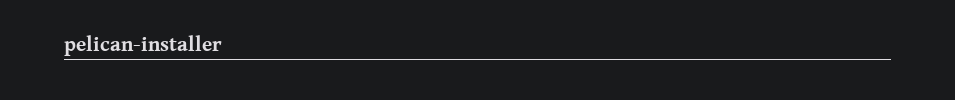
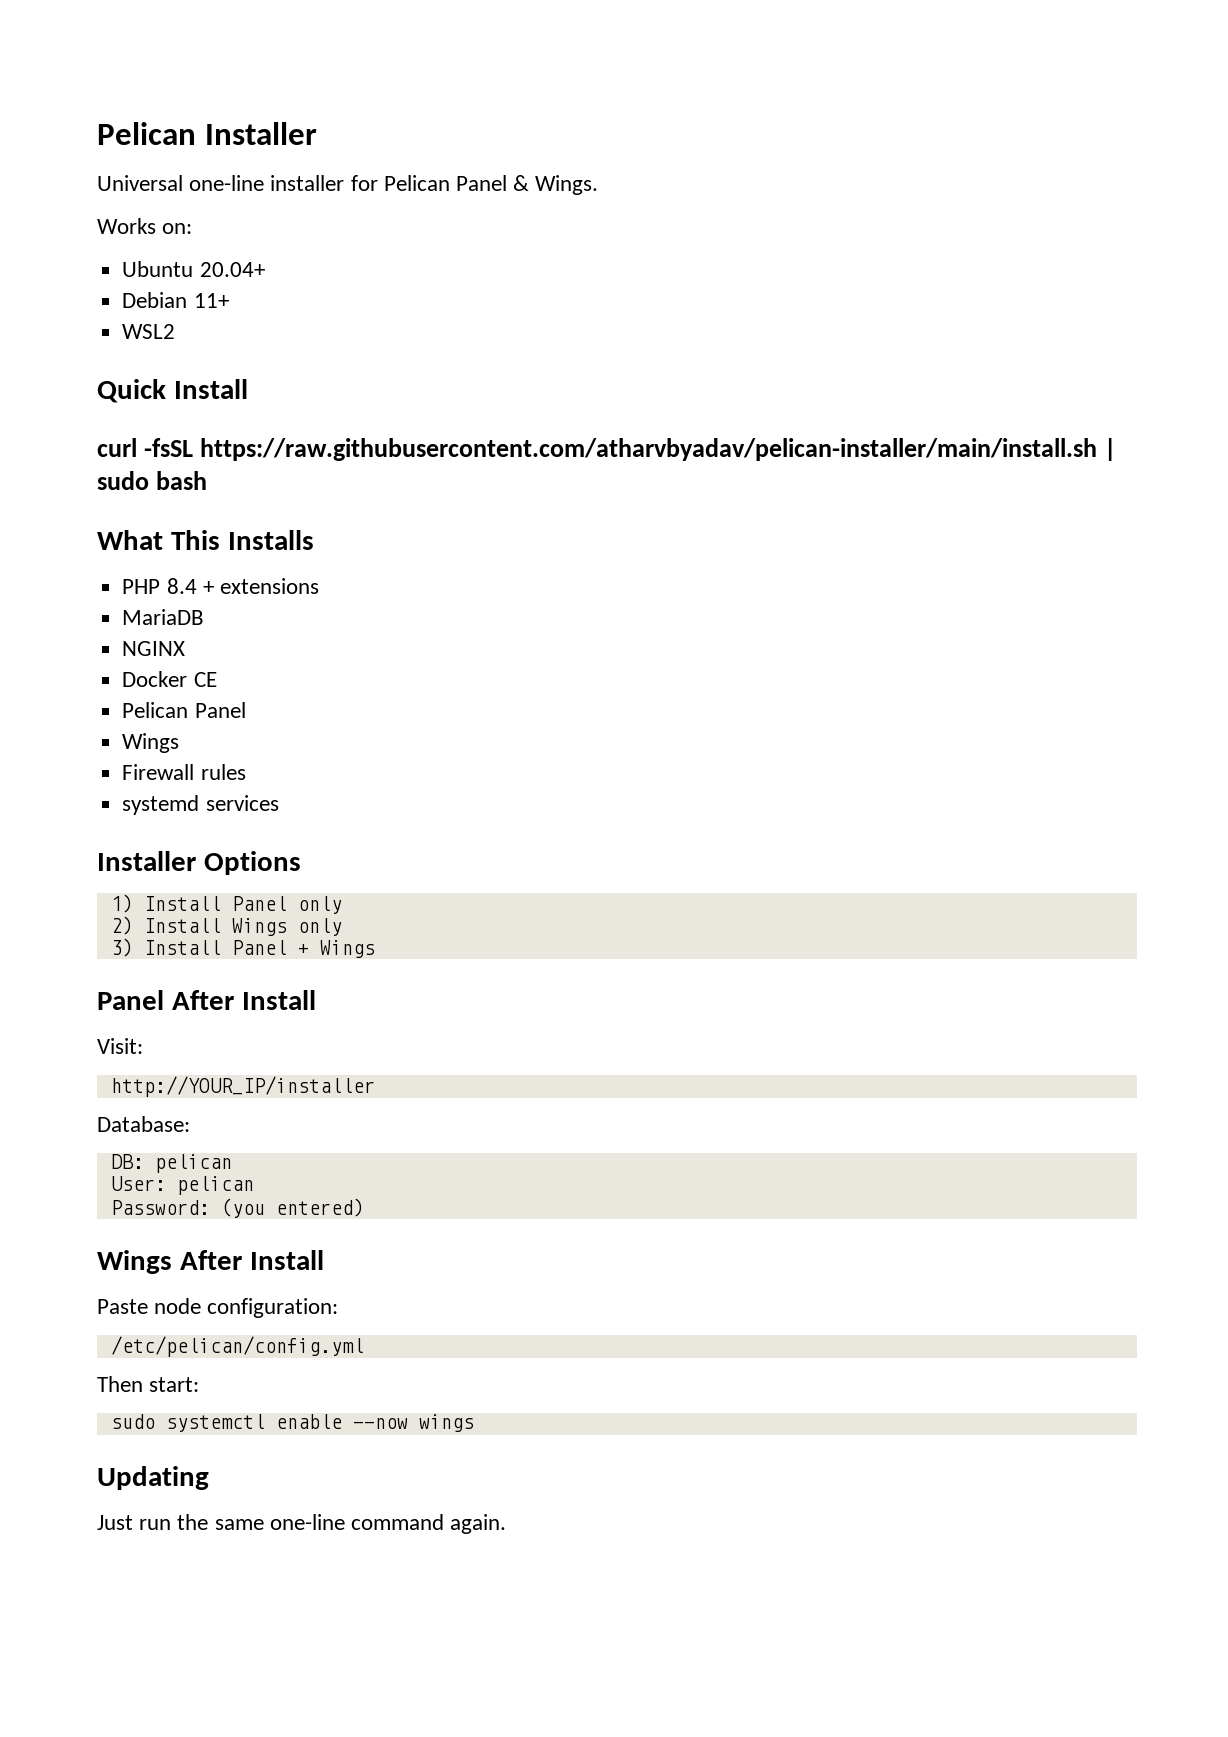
[64,35,222,56] pelican-installer -> [97,122,317,145] [97,175,599,195] [97,218,193,234] [122,261,265,277] [122,292,229,308] [122,324,176,339] [97,379,248,403] [97,438,1117,461] [97,471,208,490] [97,530,314,550] [122,578,319,594] [122,609,205,625] [122,641,186,656] [122,671,217,687] [122,702,246,718] [122,733,180,753] [122,764,246,780] [122,795,279,815] [97,851,301,875] [110,894,342,914] [110,916,342,936] [110,938,375,958] [97,990,316,1010] [97,1038,143,1054] [110,1076,375,1097] [97,1116,190,1132] [110,1154,232,1173] [110,1176,254,1195] [110,1198,364,1218] [97,1250,324,1274] [97,1298,339,1318] [110,1336,364,1357] [97,1376,200,1392] [110,1414,474,1432] [97,1466,209,1490] [97,1514,507,1534] Pelican Installer // Universal one-line installer for Pelican Panel & Wings. // Works on: // Ubuntu 20.04+ // Debian 11+ // WSL2 // Quick Install // curl -fsSL https://raw.githubusercontent.com/atharvbyadav/pelican-installer/main/install.sh | sudo bash // What This Installs // PHP 8.4 + extensions // MariaDB // NGINX // Docker CE // Pelican Panel // Wings // Firewall rules // systemd services // Installer Options // 1) Install Panel only // 2) Install Wings only // 3) Install Panel + Wings // Panel After Install // Visit: // http://YOUR_IP/installer // Database: // DB: pelican // User: pelican // Password: (you entered) // Wings After Install // Paste node configuration: // /etc/pelican/config.yml // Then start: // sudo systemctl enable --now wings // Updating // Just run the same one-line command again.

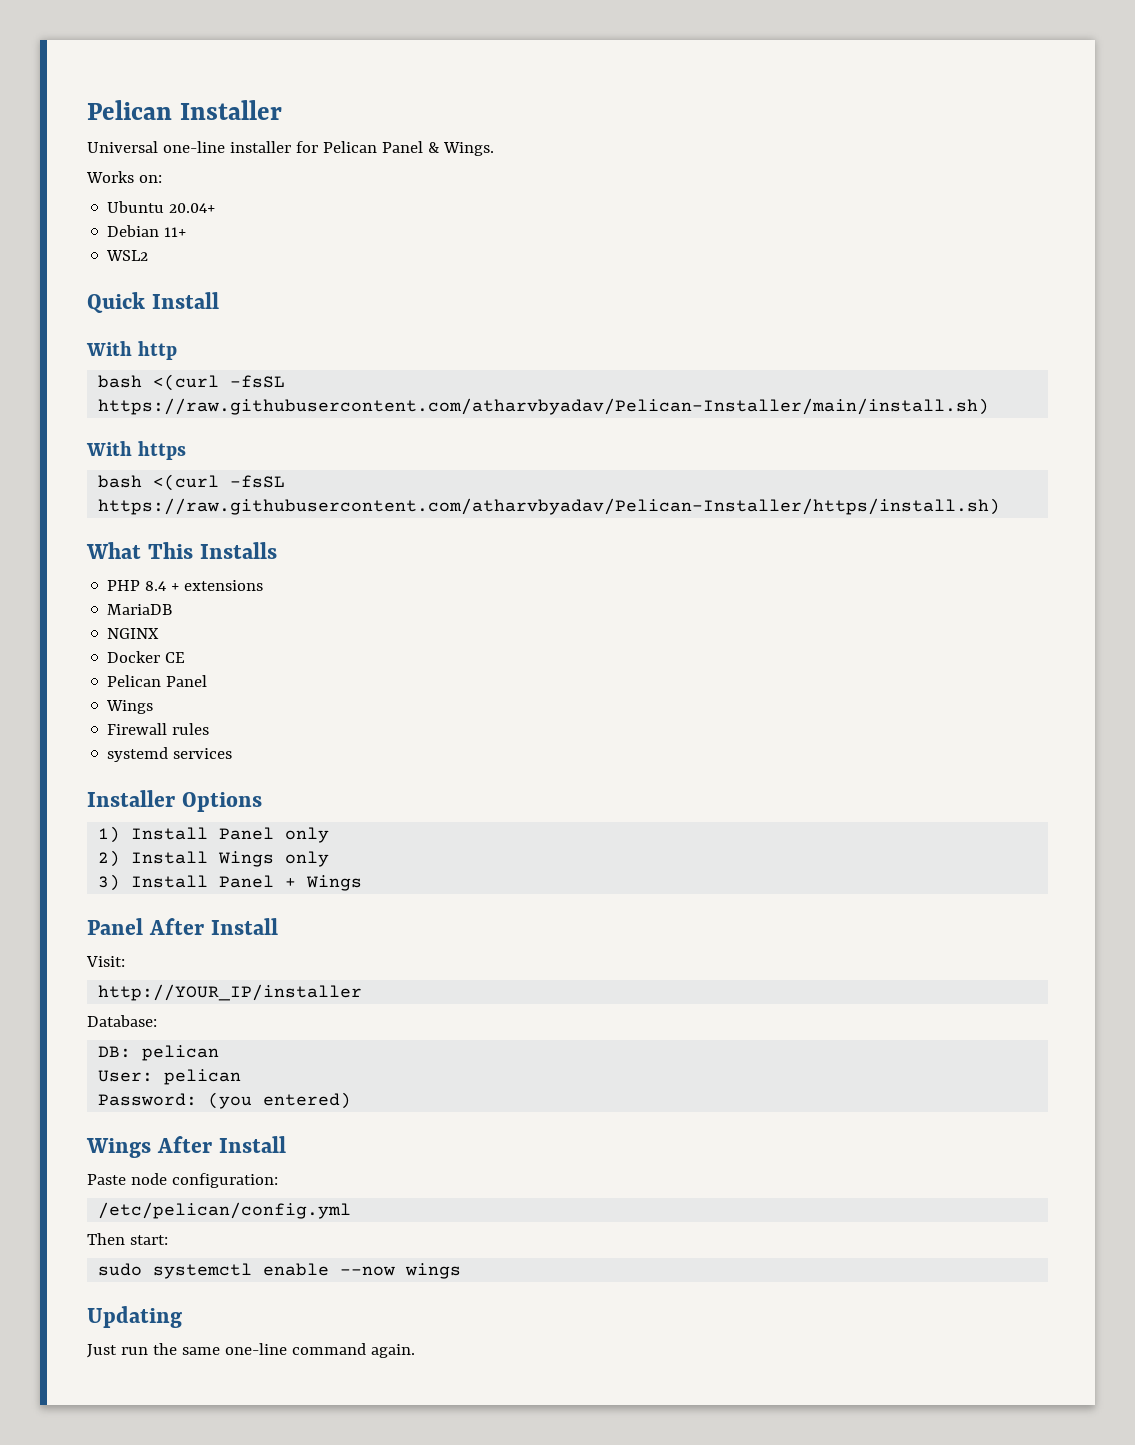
[97,438,1117,461] [97,471,208,490] curl -fsSL https://raw.githubusercontent.com/atharvbyadav/pelican-installer/main/install.sh | sudo bash -> [86,341,177,360] [98,374,286,391] [98,398,990,415] [86,441,186,460] [98,474,286,491] [98,498,1001,515] With http // bash <(curl -fsSL https://raw.githubusercontent.com/atharvbyadav/Pelican-Installer/main/install.sh) // With https // bash <(curl -fsSL https://raw.githubusercontent.com/atharvbyadav/Pelican-Installer/https/install.sh)

